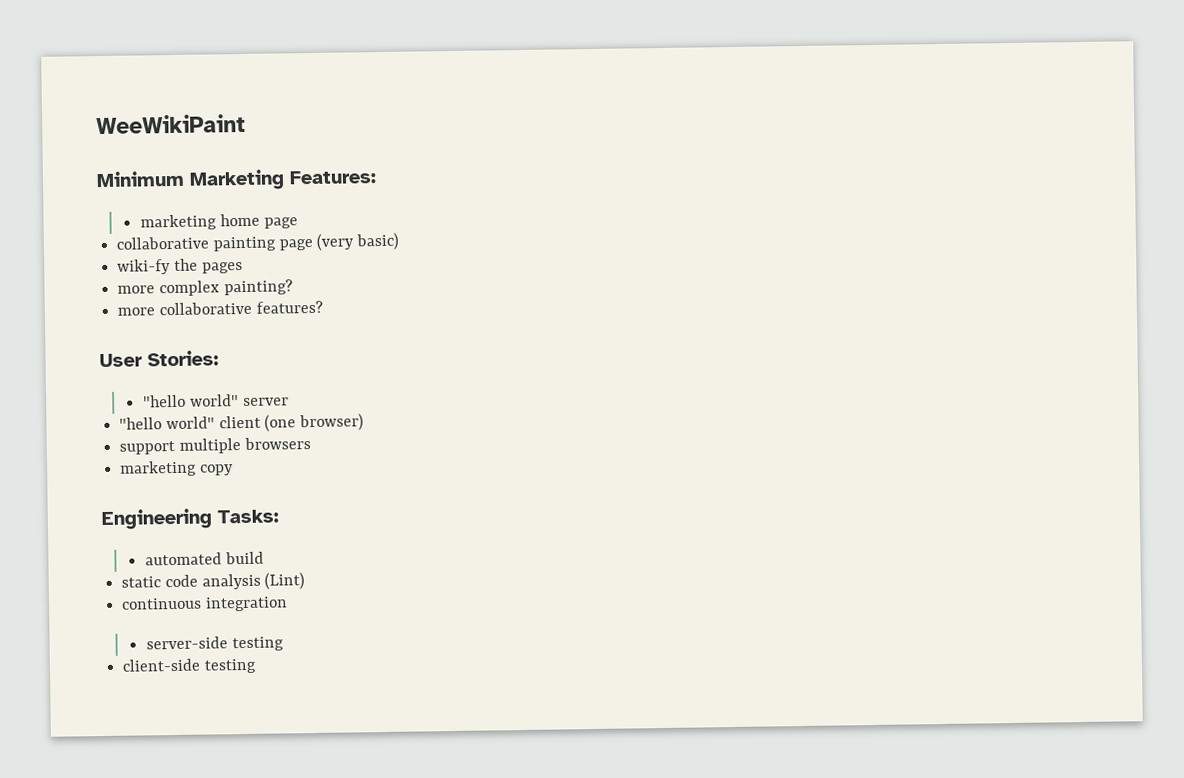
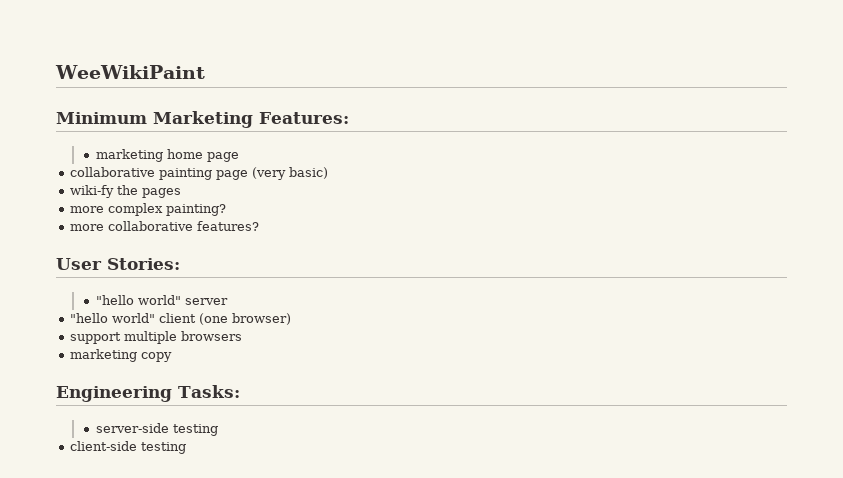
[145,551,264,566] [121,572,306,590] [121,596,288,612] // automated build // static code analysis (Lint) // continuous integration -> (240, 391) none

